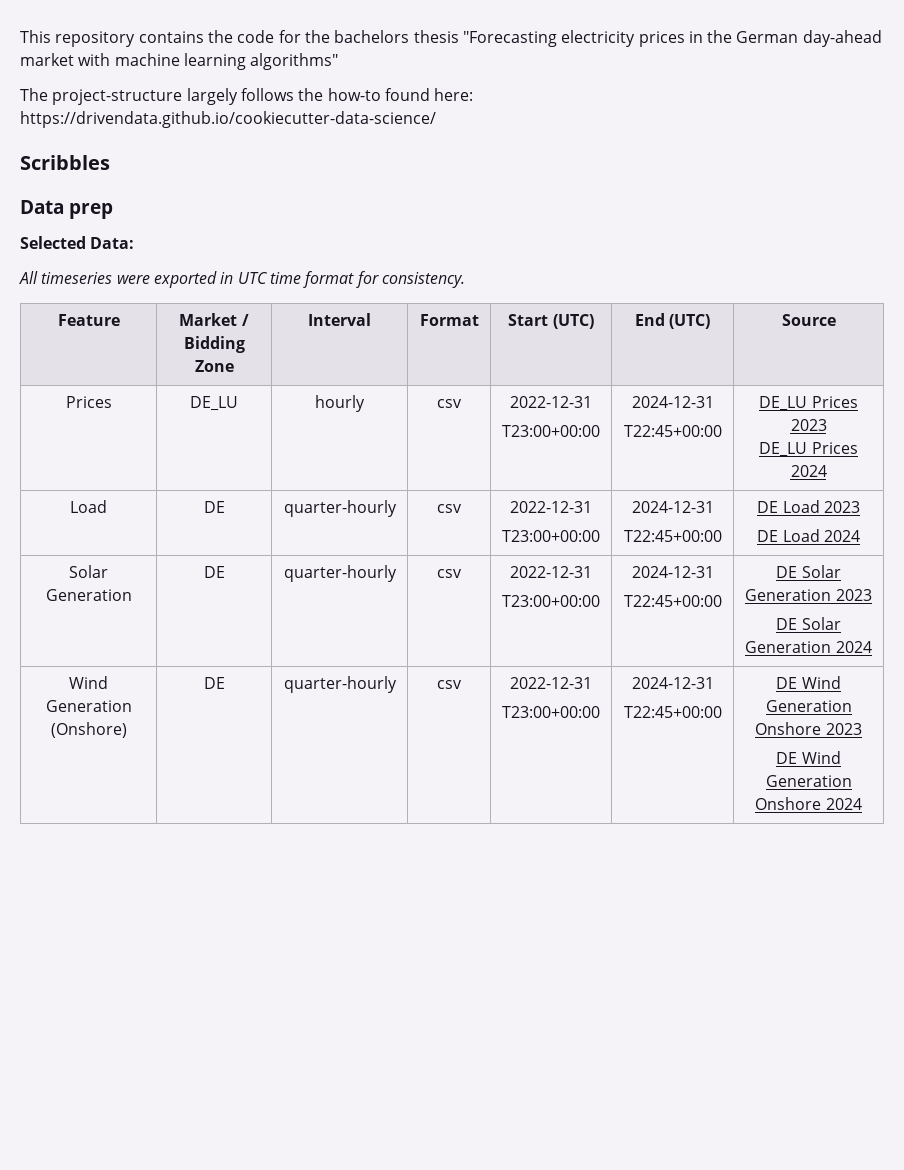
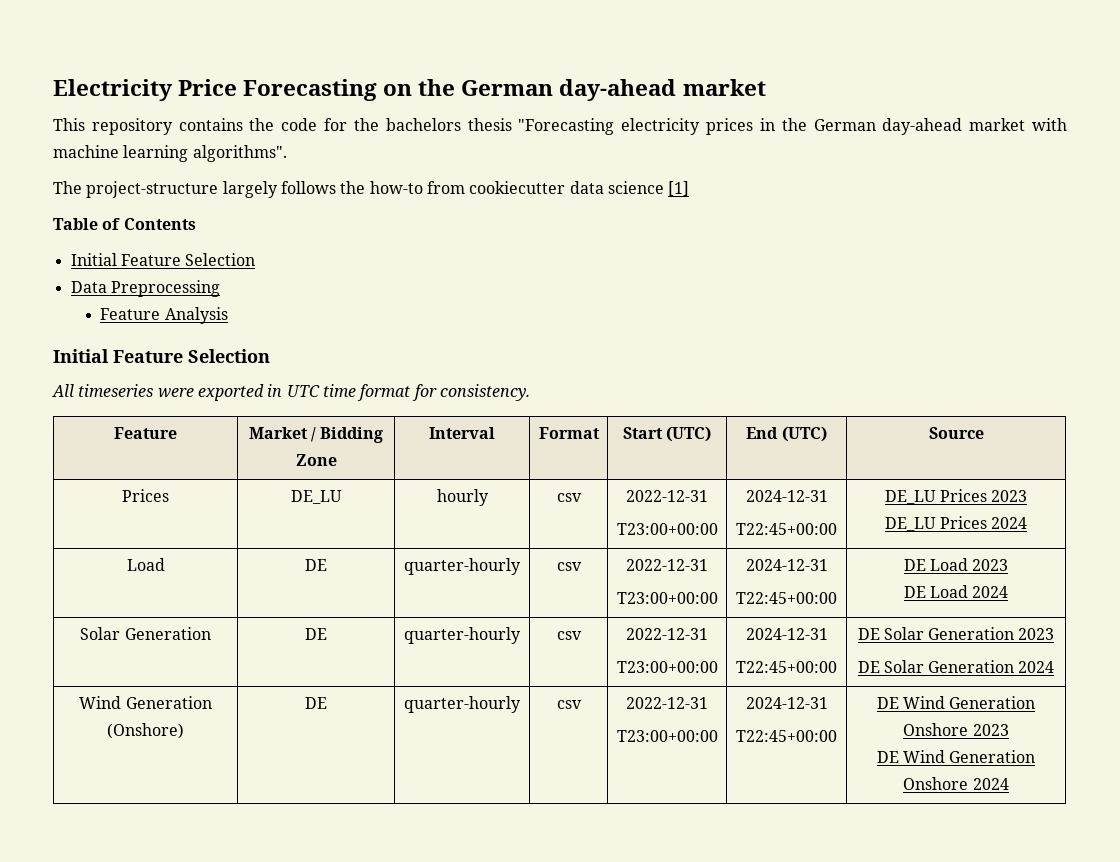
(20, 36) none -> [53,79,766,101] Electricity Price Forecasting on the German day-ahead market //
[250,53,339,70] algorithms" -> [192,145,287,162] algorithms".
[384,88,474,101] [20,111,436,128] [20,155,110,170] [20,200,113,219] [20,236,135,249] found here: https://drivendata.github.io/cookiecutter-data-science/ // Scribbles // Data prep // Selected Data: -> [426,181,690,196] [53,218,196,230] [70,253,256,266] [70,280,220,297] [100,307,228,324] [53,349,270,363] from cookiecutter data science [1] // Table of Contents // Initial Feature Selection // Data Preprocessing // Feature Analysis // Initial Feature Selection

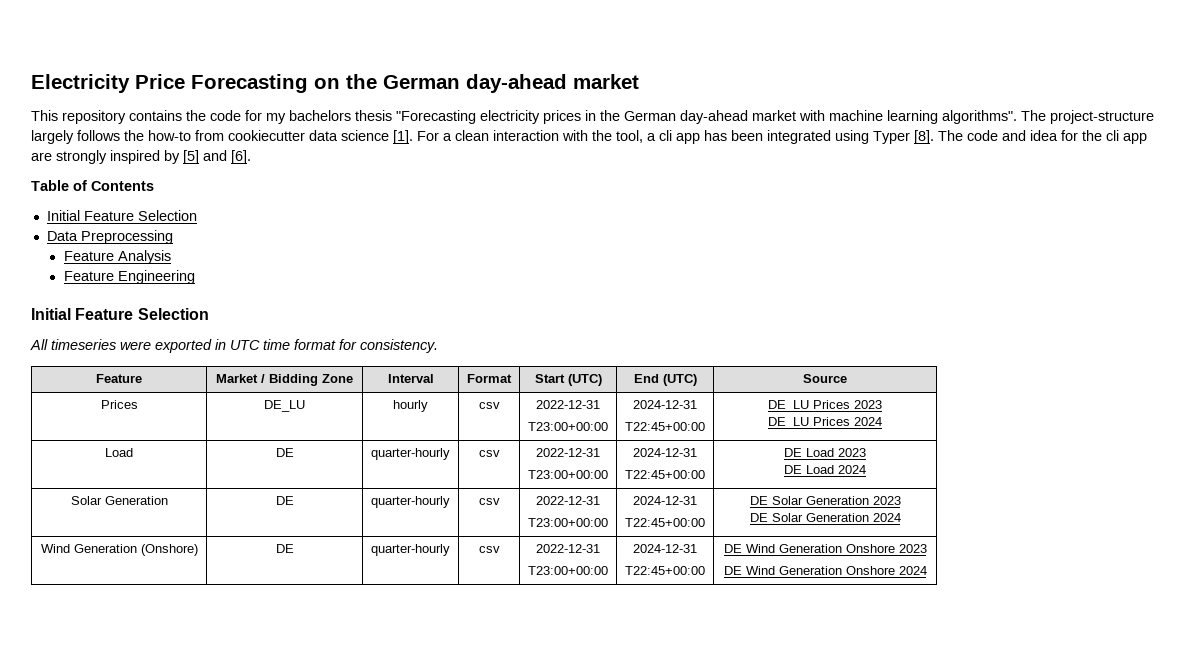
[353,118,379,131] the -> [266,113,286,124] my
(287, 153) // -> (1017, 117) none
[668,181,690,196] [1] -> [393,130,1147,144] [31,150,251,164] [1]. For a clean interaction with the tool, a cli app has been integrated using Typer [8]. The code and idea for the cli app are strongly inspired by [5] and [6].
(228, 315) none -> [63,270,195,284] // Feature Engineering

